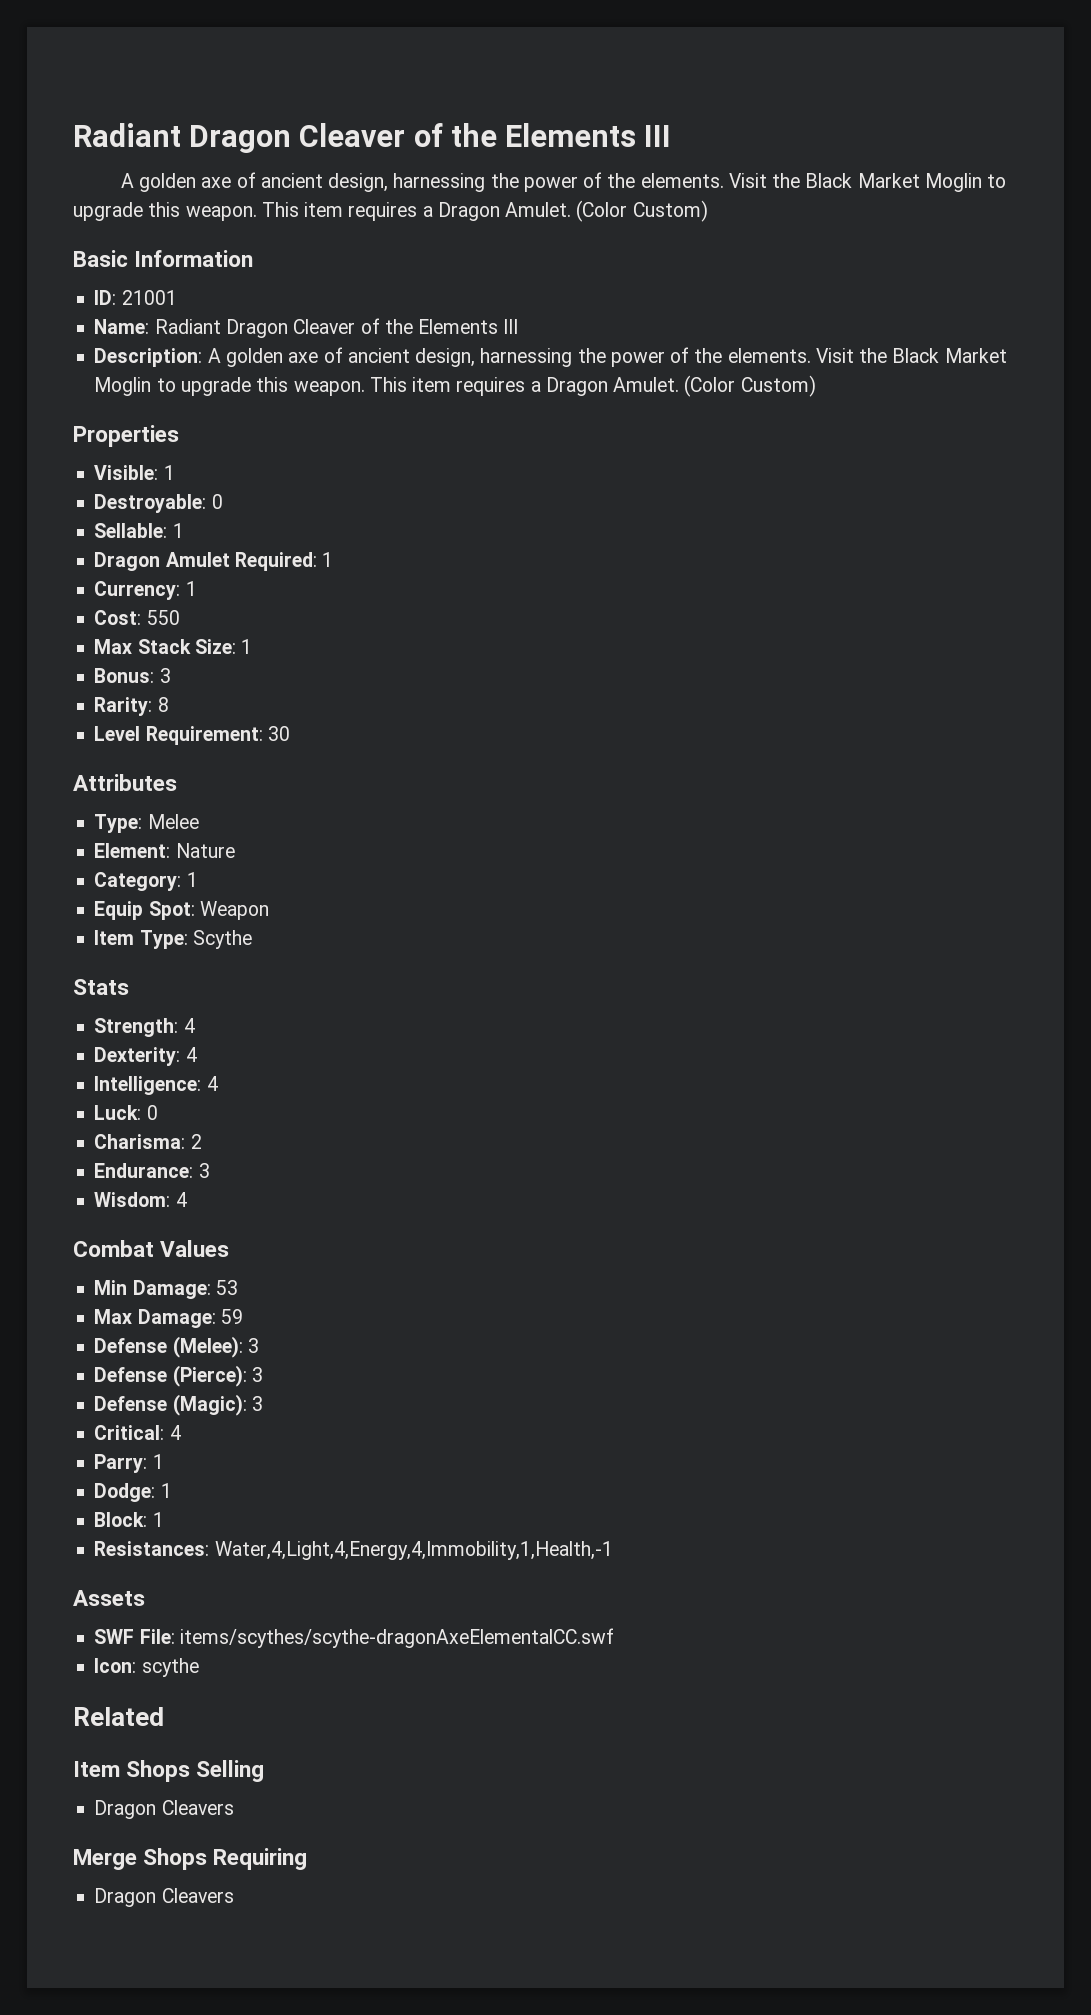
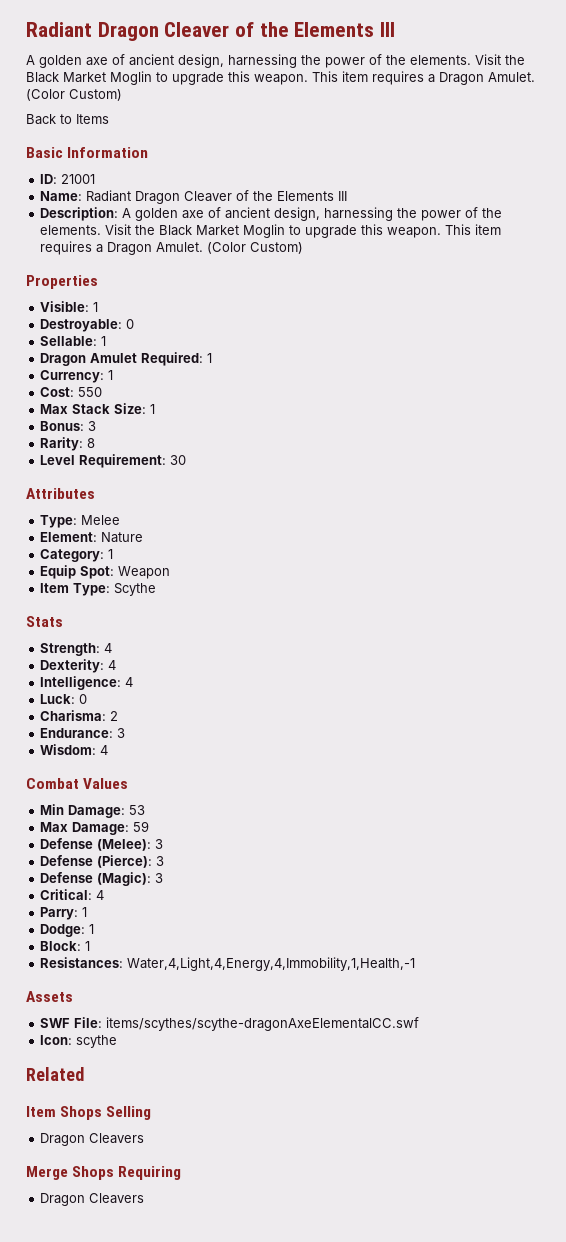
(708, 211) none -> [26,114,109,125] // Back to Items

